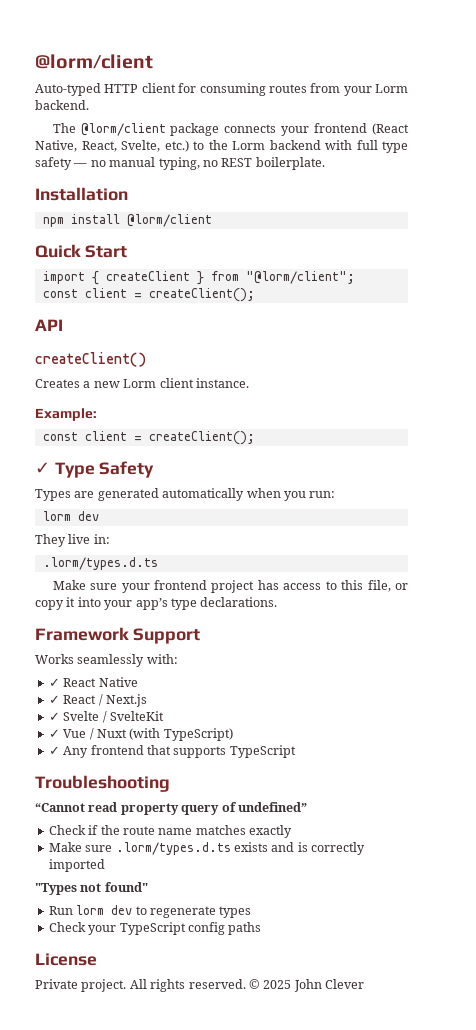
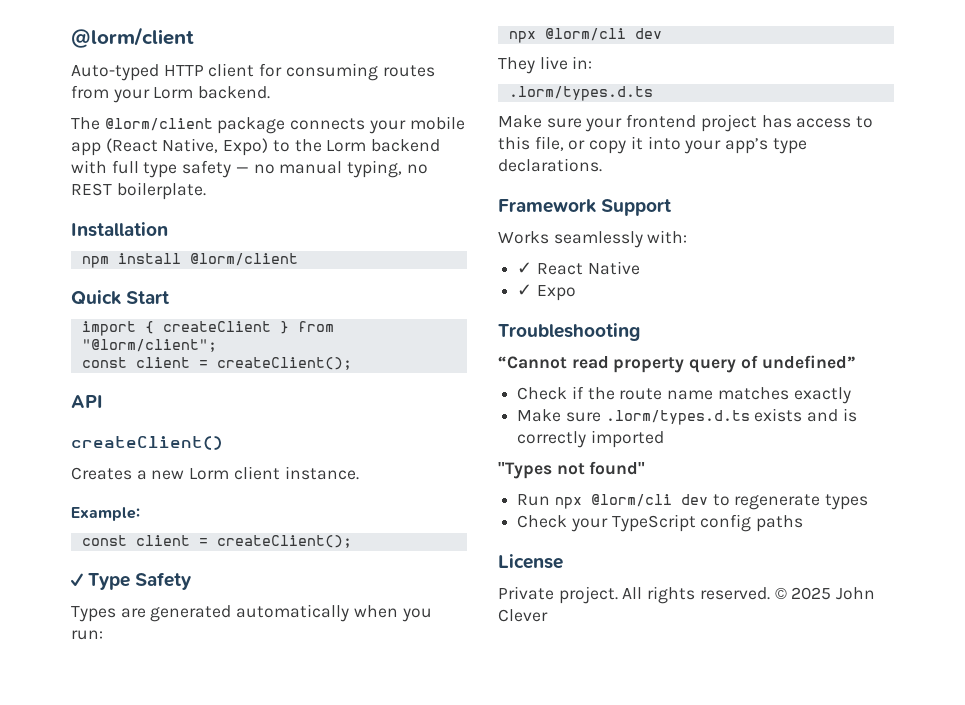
[314,123,409,135] [35,140,189,152] frontend (React Native, React, Svelte, etc.) -> [409,116,465,130] [71,138,269,156] mobile app (React Native, Expo)
[42,511,71,521] lorm -> [508,28,626,43] npx @lorm/cli
[63,694,147,707] [48,711,164,723] [48,728,233,741] [48,745,296,758] React / Next.js // ✓ Svelte / SvelteKit // ✓ Vue / Nuxt (with TypeScript) // ✓ Any frontend that supports TypeScript -> [536,285,576,301] Expo
[76,905,105,915] lorm -> [554,494,672,509] npx @lorm/cli

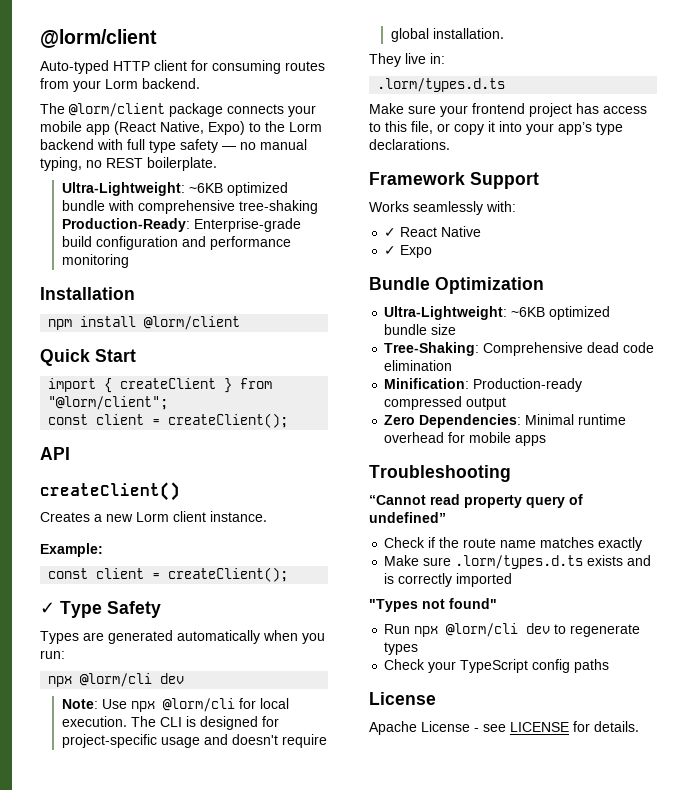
(206, 191) none -> [62,182,289,196] [62,200,319,214] [62,218,302,232] [62,236,292,250] [62,254,130,268] // Ultra-Lightweight: ~6KB optimized bundle with comprehensive tree-shaking Production-Ready: Enterprise-grade build configuration and performance monitoring
(662, 33) none -> [62,698,290,712] [62,716,280,730] [62,734,328,748] [391,28,505,42] // Note: Use npx @lorm/cli for local execution. The CLI is designed for project-specific usage and doesn't require global installation.
(576, 293) none -> [369,277,544,294] [384,306,611,320] [384,324,457,335] [384,342,655,356] [384,360,453,371] [384,378,583,392] [384,396,507,410] [384,414,627,428] [384,432,547,446] // Bundle Optimization // Ultra-Lightweight: ~6KB optimized bundle size // Tree-Shaking: Comprehensive dead code elimination // Minification: Production-ready compressed output // Zero Dependencies: Minimal runtime overhead for mobile apps
[498,586,876,604] [498,609,548,622] Private project. All rights reserved. © 2025 John Clever -> [369,721,639,735] Apache License - see LICENSE for details.

